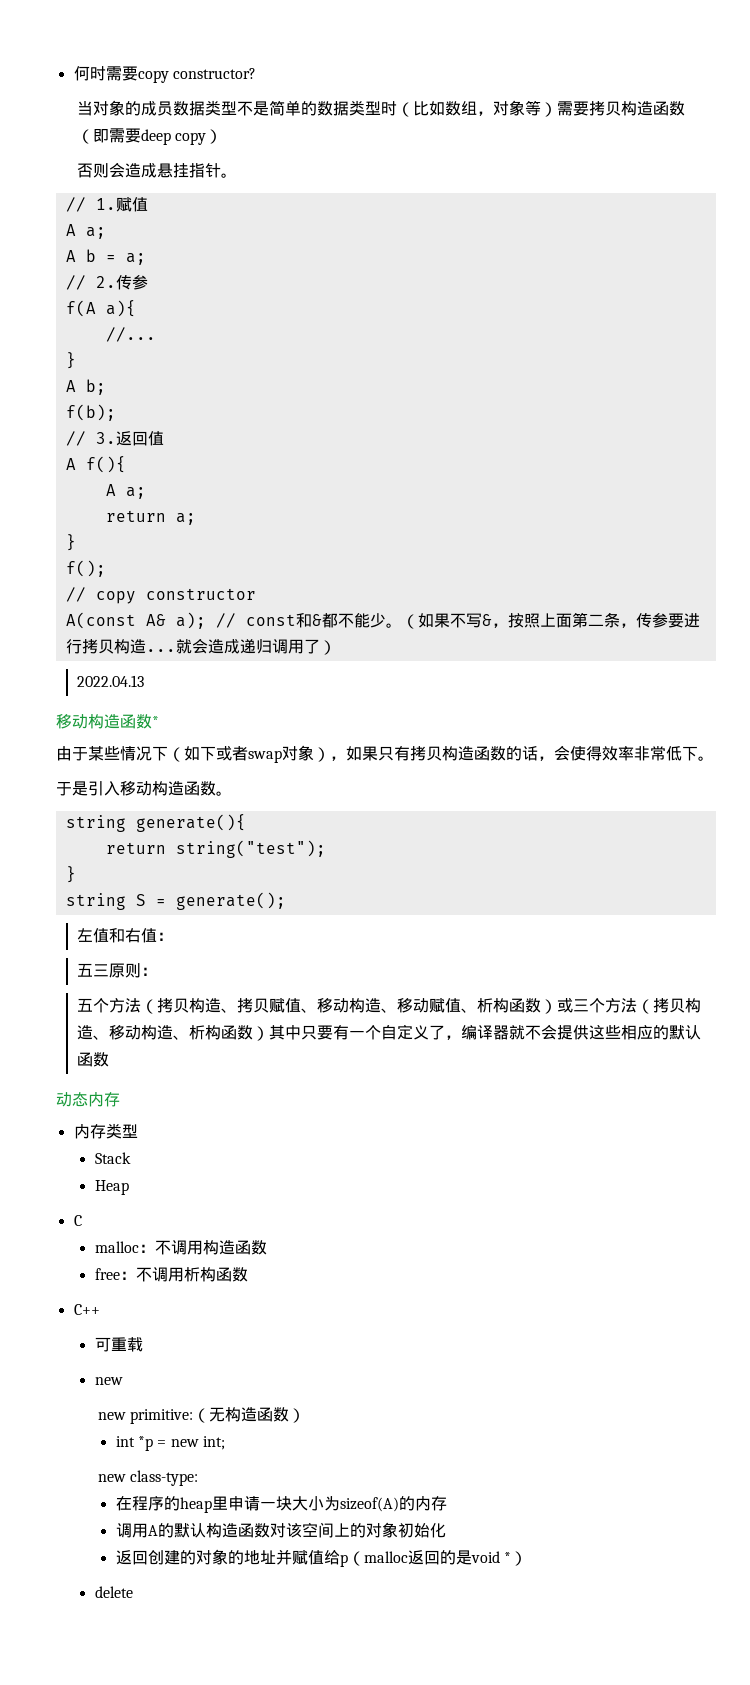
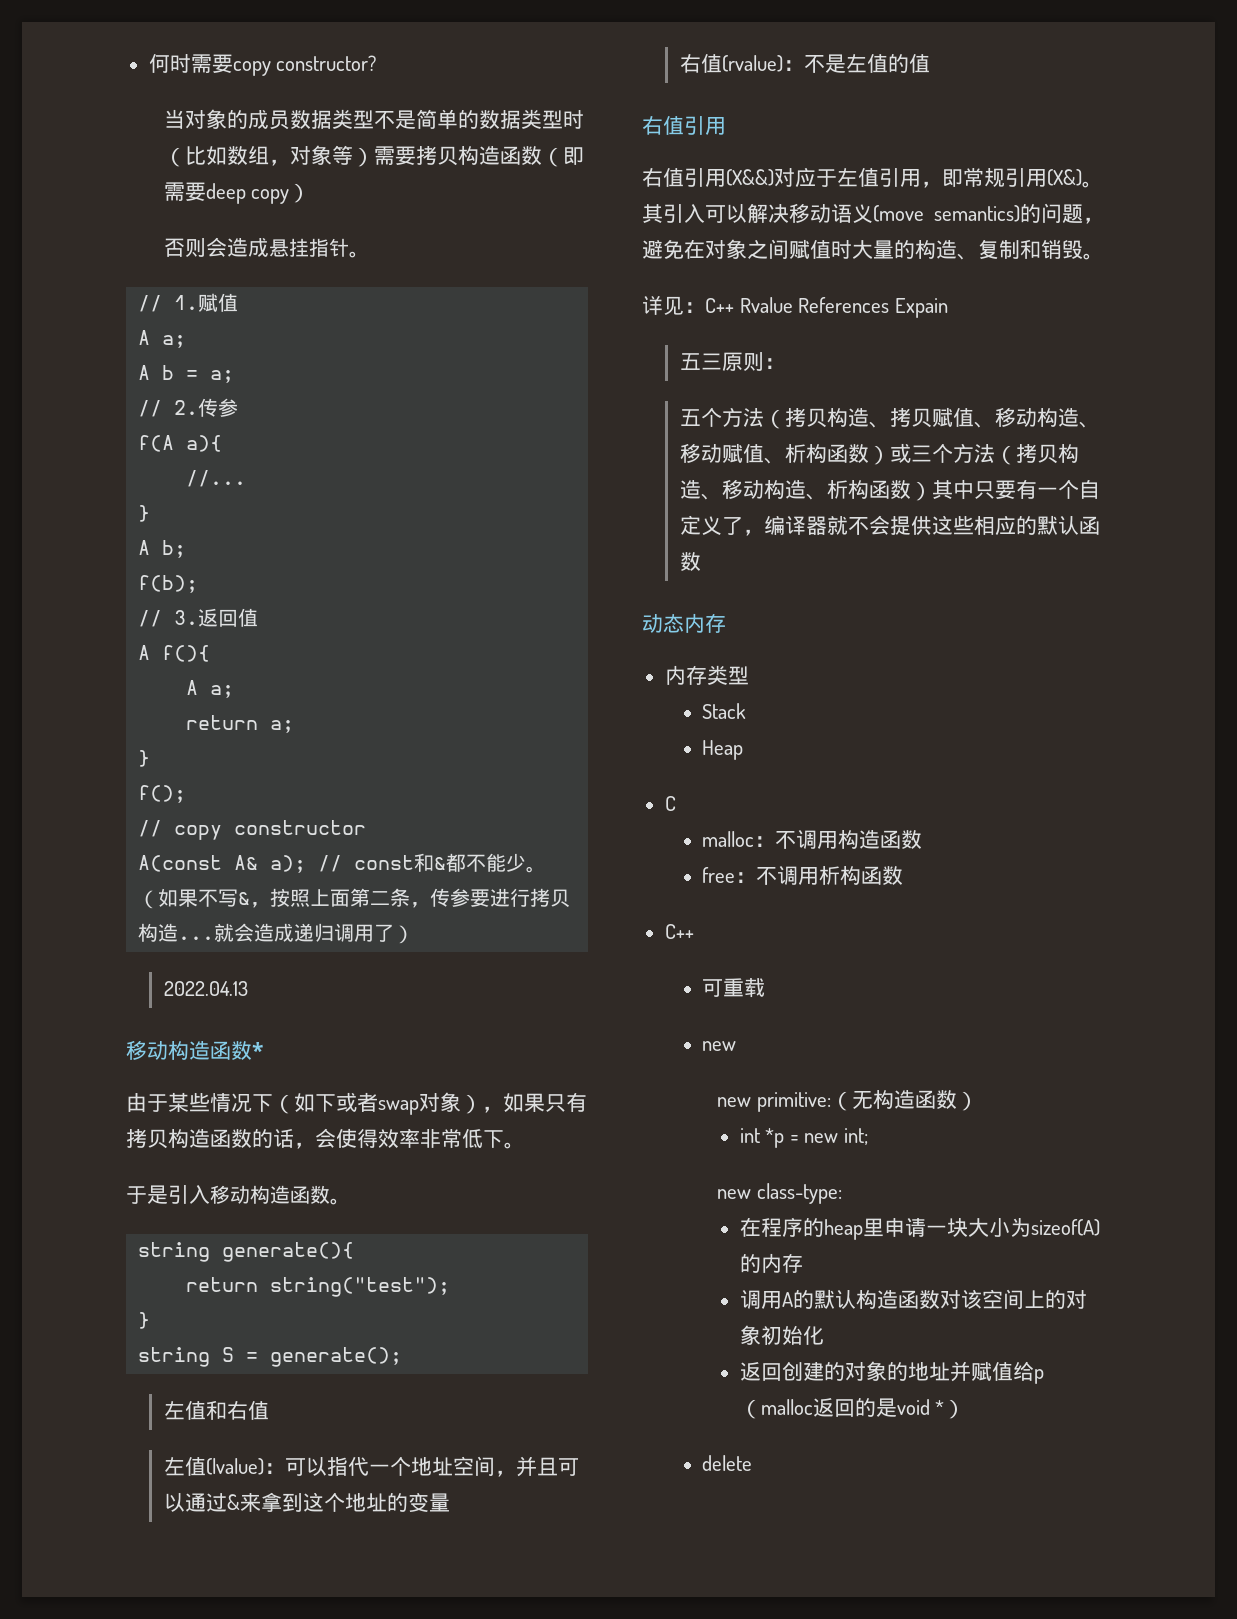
[156,932,173,941] ： -> [163,1456,579,1477] [163,1492,450,1512] [679,54,930,73] [642,116,726,135] [642,167,1103,188] [642,203,1104,224] [642,239,1104,260] [642,296,948,318] // 左值(lvalue)：可以指代一个地址空间，并且可以通过&来拿到这个地址的变量 // 右值(rvalue)：不是左值的值 // 右值引用 // 右值引用(X&&)对应于左值引用，即常规引用(X&)。其引入可以解决移动语义(move semantics)的问题，避免在对象之间赋值时大量的构造、复制和销毁。 // 详见：C++ Rvalue References Expain

